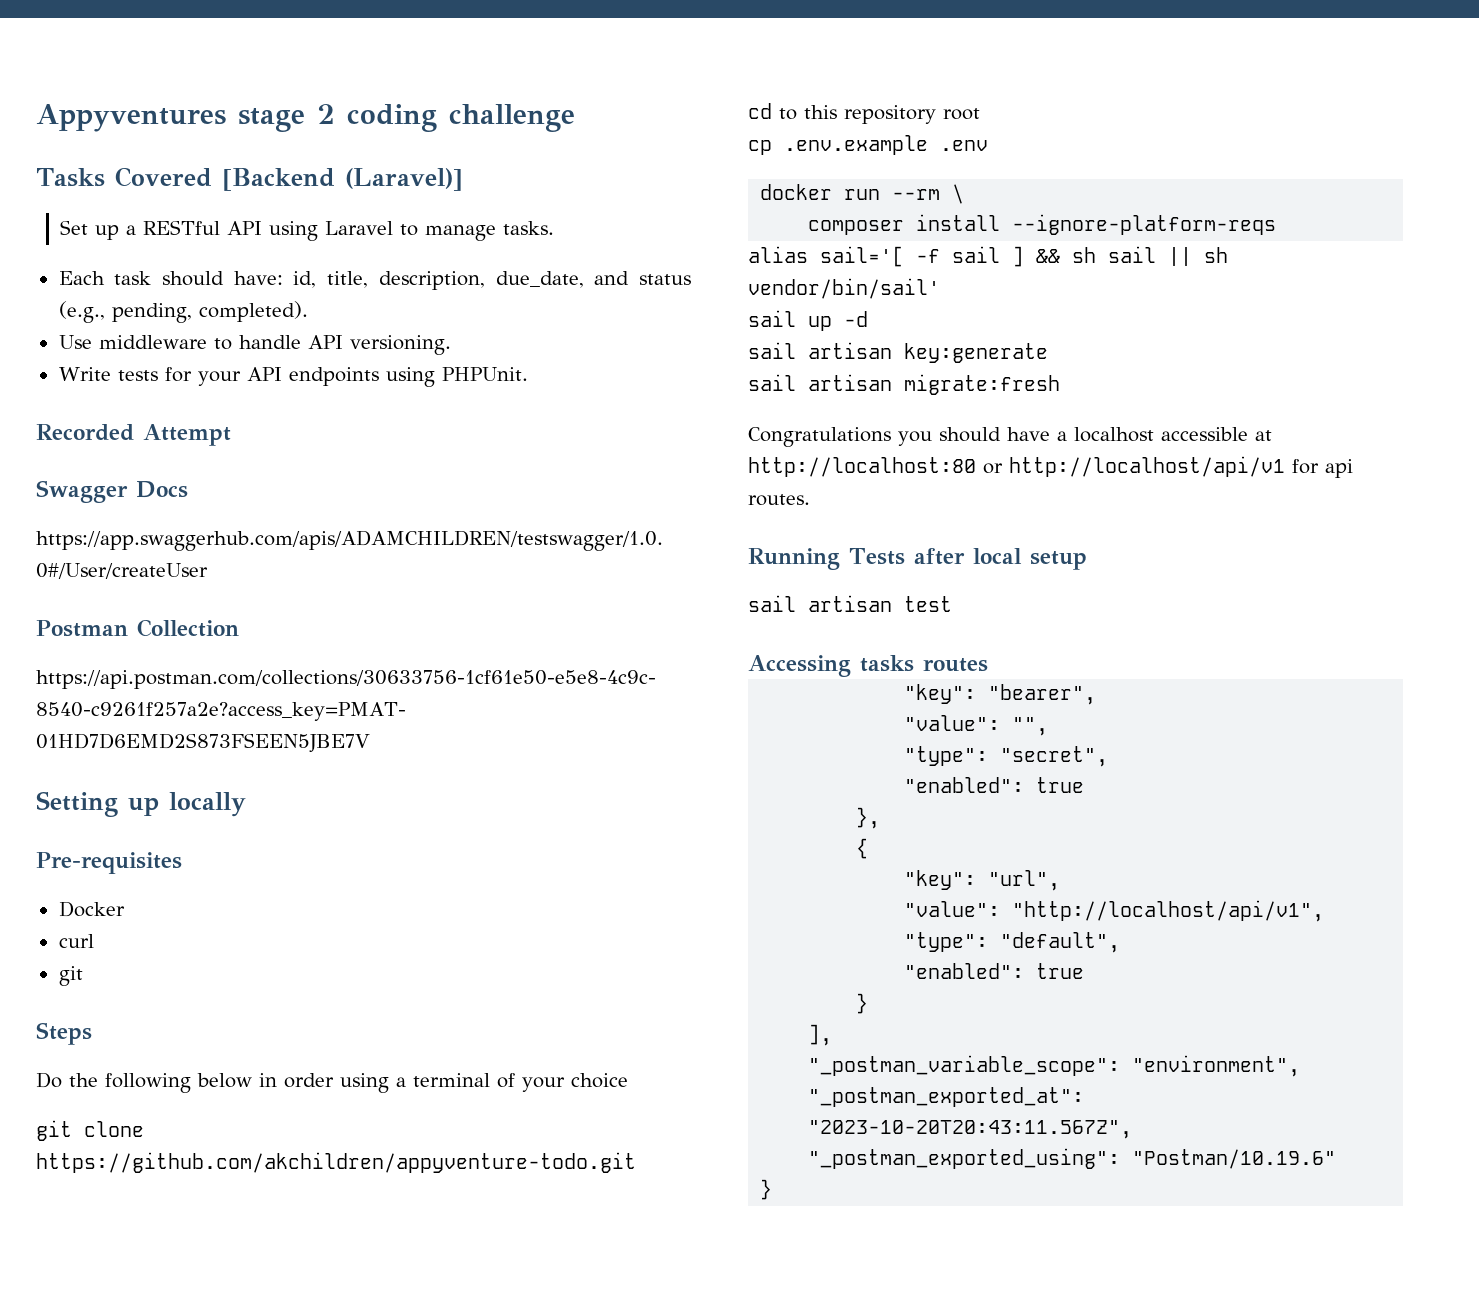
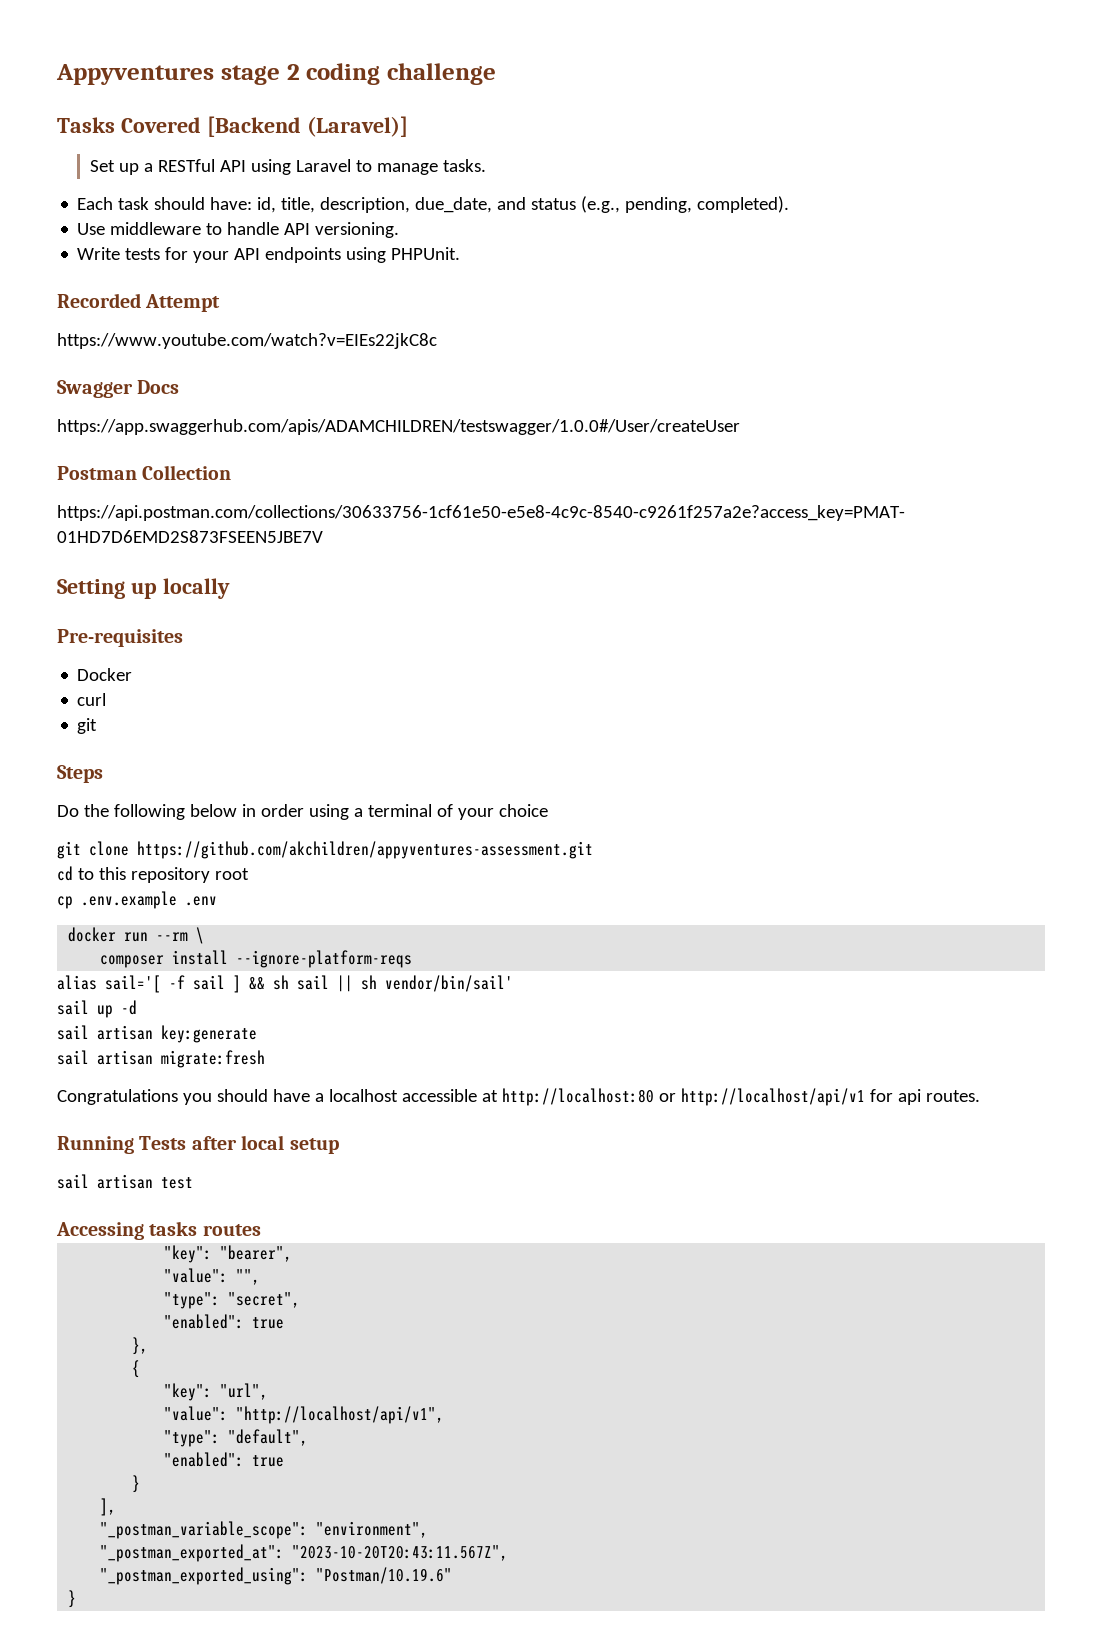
(231, 435) none -> [57,333,437,349] // https://www.youtube.com/watch?v=EIEs22jkC8c
[36,1152,636,1173] https://github.com/akchildren/appyventure-todo.git -> [137,841,593,859] https://github.com/akchildren/appyventures-assessment.git

